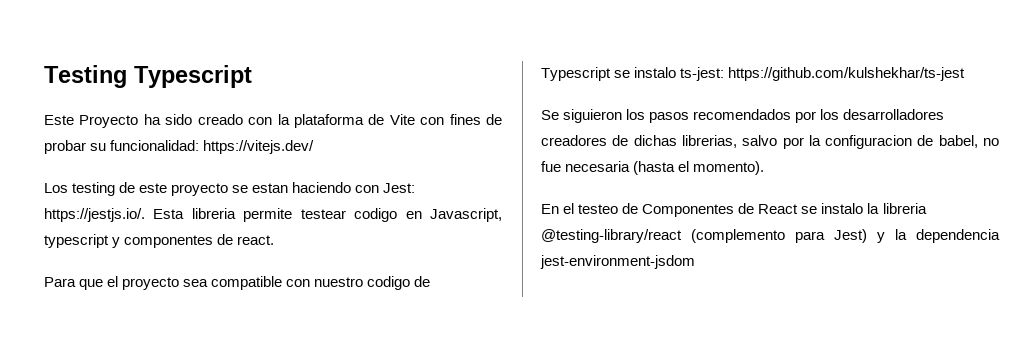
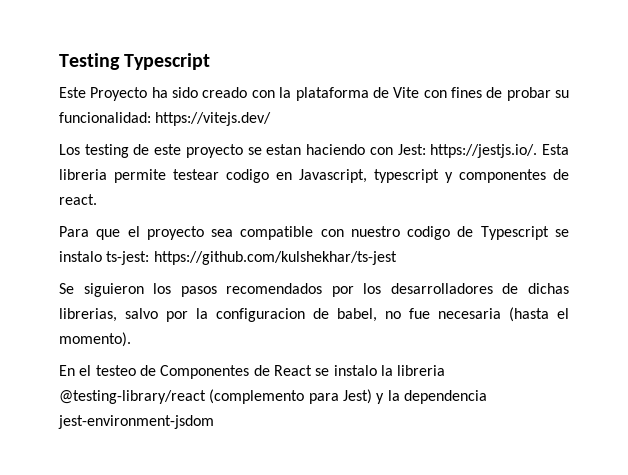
[541,135,607,146] creadores -> (493, 288) none

